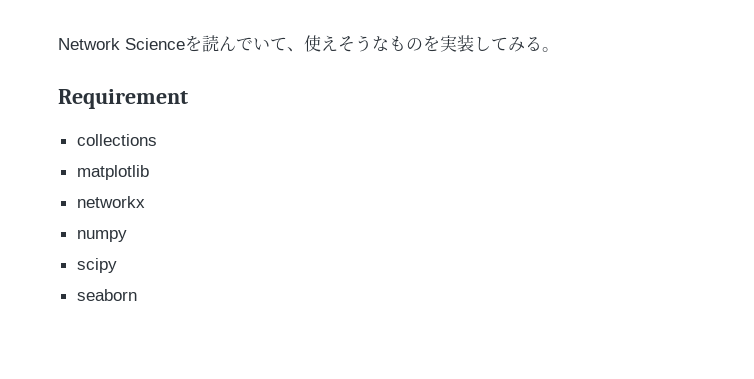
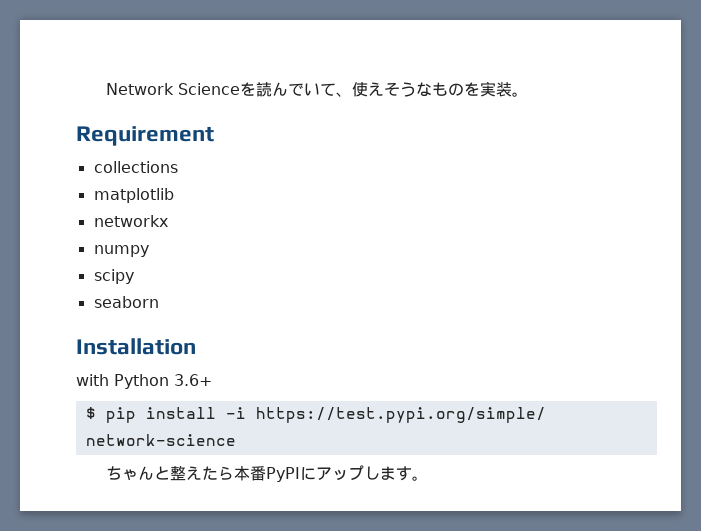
[474,36,542,52] してみる -> (513, 89) none
(137, 295) none -> [76,338,196,355] [76,374,212,389] [85,407,546,423] [85,434,236,446] [106,465,429,482] // Installation // with Python 3.6+ // $ pip install -i https://test.pypi.org/simple/ network-science // ちゃんと整えたら本番PyPIにアップします。

